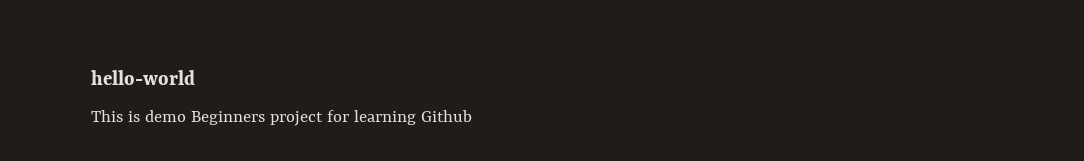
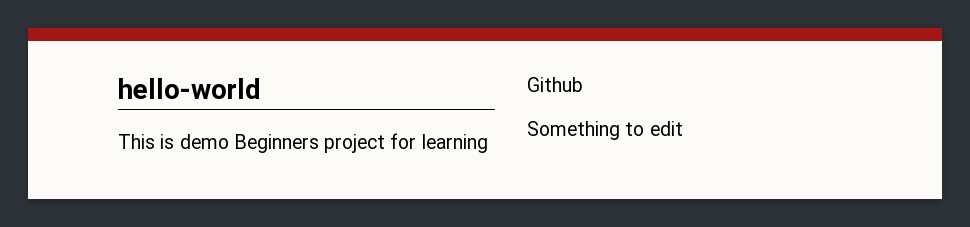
(472, 116) none -> [527,121,683,140] // Something to edit

